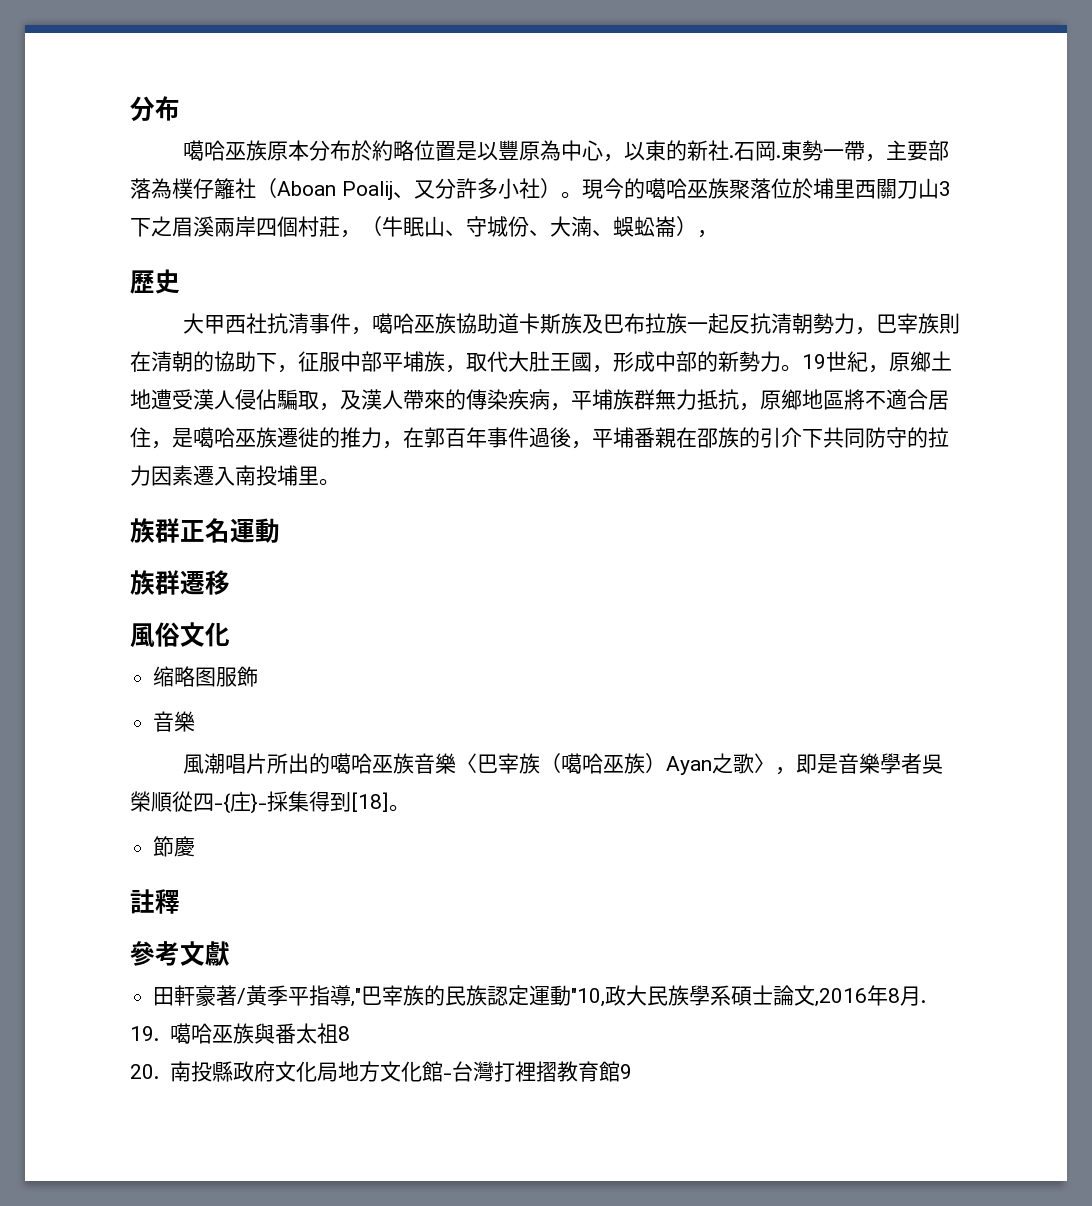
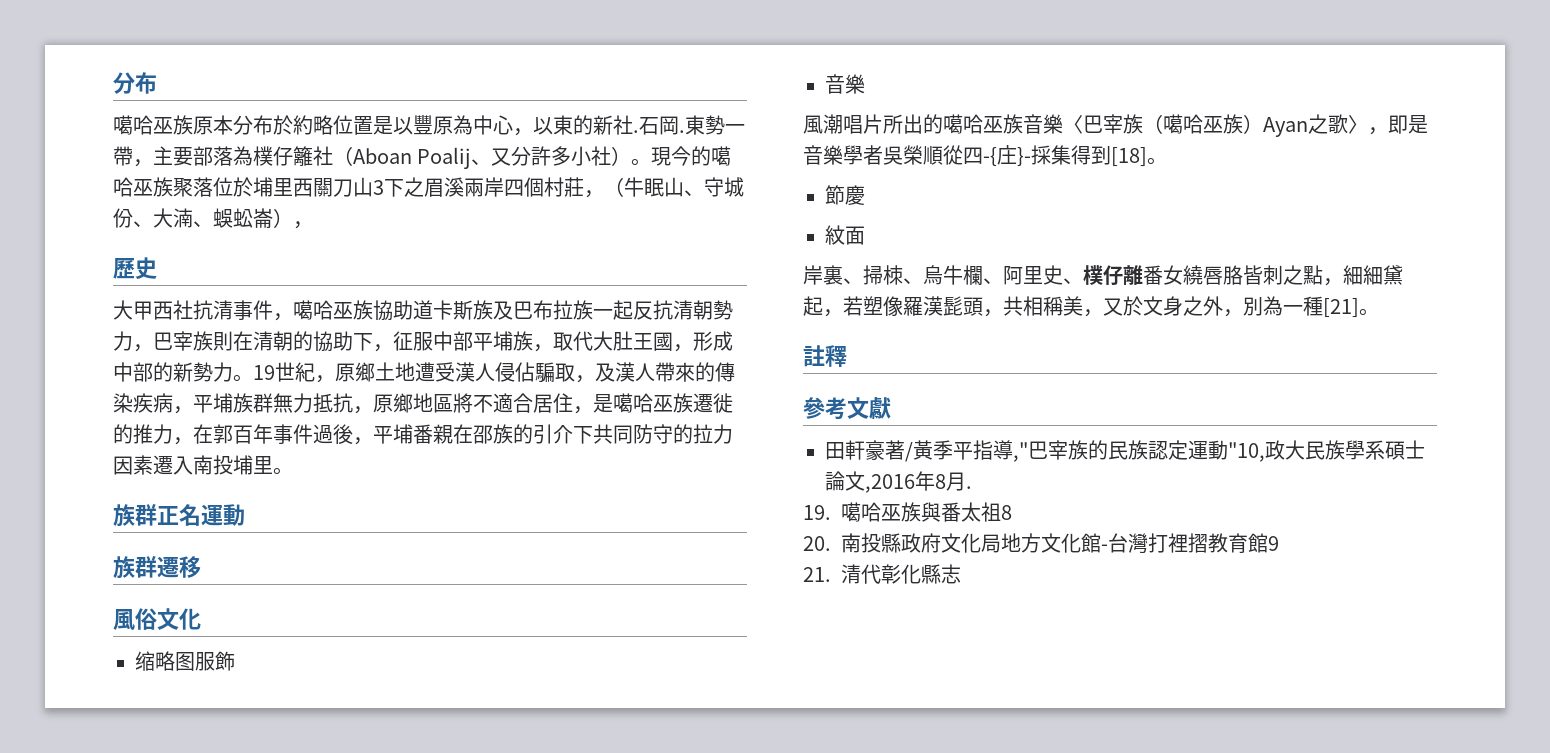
(196, 846) none -> [825,225,865,245] [803,265,1403,286] [803,296,1379,318] // 紋面 // 岸裏、掃栜、烏牛欄、阿里史、樸仔離番女繞唇胳皆刺之點，細細黛起，若塑像羅漢髭頭，共相稱美，又於文身之外，別為一種[21]。
(632, 1071) none -> [803,564,961,584] // 21.清代彰化縣志

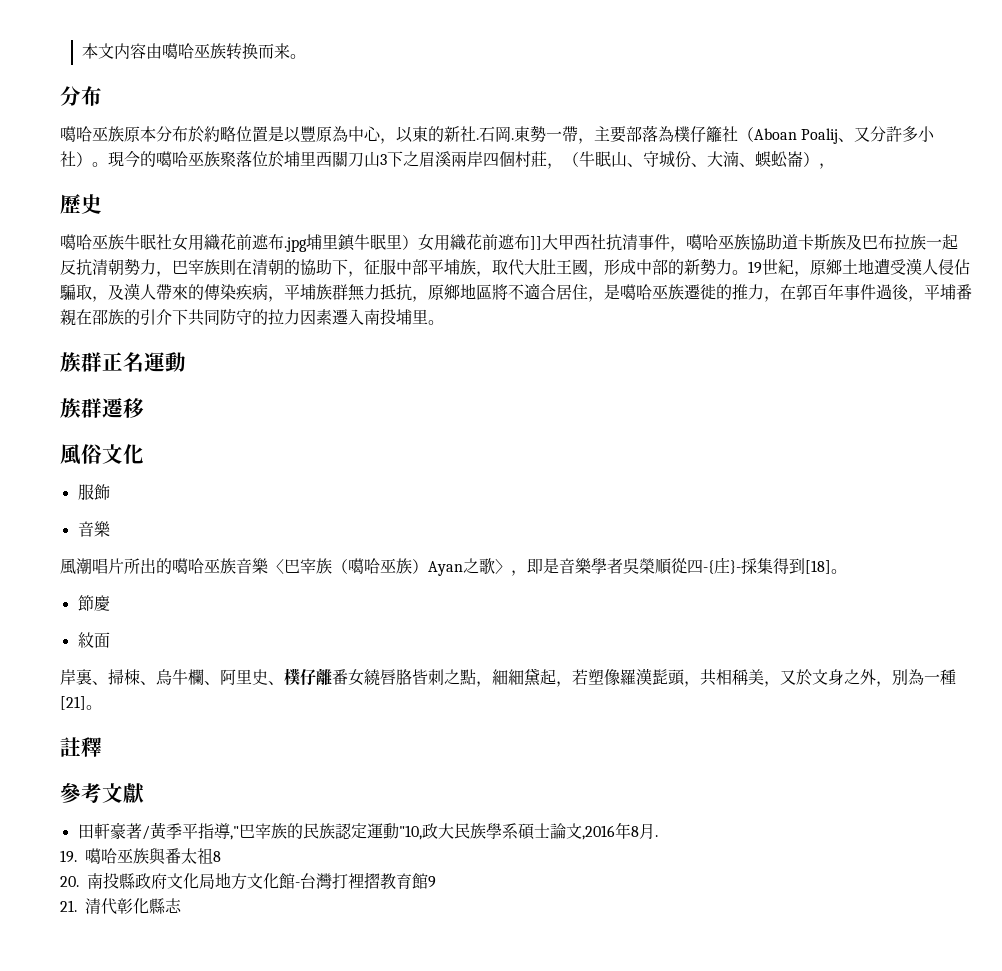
(113, 83) none -> [82,43,307,60] 本文内容由噶哈巫族转换而来。 //
(157, 268) none -> [60,233,542,252] 噶哈巫族牛眠社女用織花前遮布.jpg埔里鎮牛眠里）女用織花前遮布]]
[135,651,195,671] 缩略图 -> (144, 454) none

